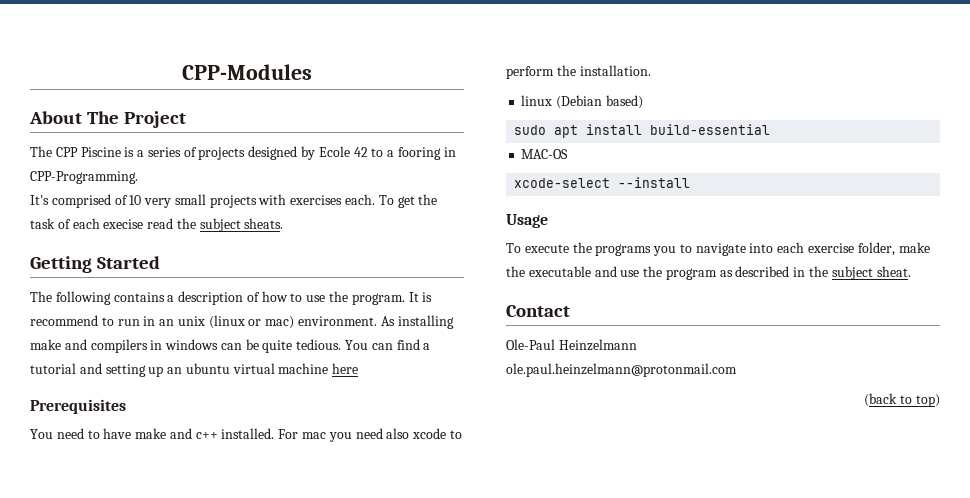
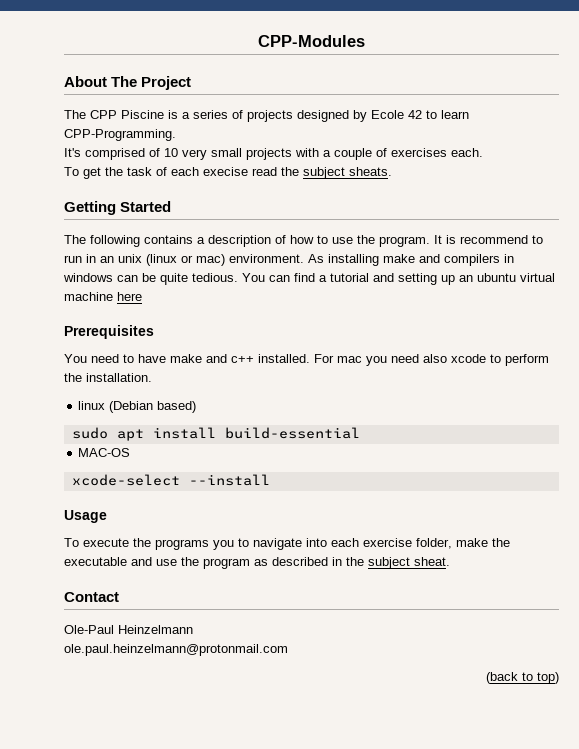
[387,147,456,160] a fooring in -> [441,110,469,119] learn
(287, 199) none -> [323,148,387,160] a couple of
(376, 199) none -> (483, 152) //

